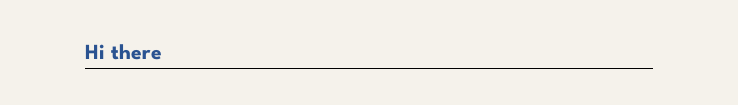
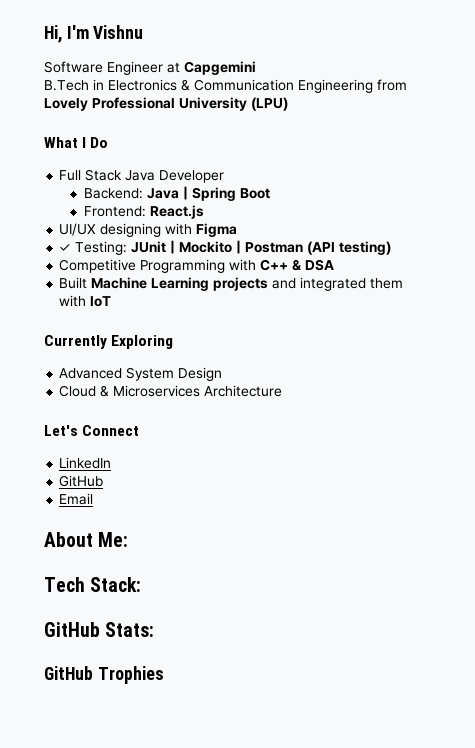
[85,44,162,60] Hi there -> [44,25,144,43] [44,61,256,75] [44,79,407,93] [44,97,288,111] [44,137,109,148] [59,169,225,183] [83,186,270,201] [83,205,204,219] [59,223,238,237] [59,240,392,255] [59,259,335,273] [59,277,404,291] [59,295,112,307] [44,335,174,349] [59,367,223,381] [59,385,283,397] [44,425,140,436] [59,457,112,469] [59,475,104,487] [59,493,94,505] [44,532,129,547] [44,577,142,592] [44,622,155,637] [44,666,164,684] Hi, I'm Vishnu // Software Engineer at Capgemini // B.Tech in Electronics & Communication Engineering from Lovely Professional University (LPU) // What I Do // Full Stack Java Developer // Backend: Java | Spring Boot // Frontend: React.js // UI/UX designing with Figma // ✓ Testing: JUnit | Mockito | Postman (API testing) // Competitive Programming with C++ & DSA // Built Machine Learning projects and integrated them with IoT // Currently Exploring // Advanced System Design // Cloud & Microservices Architecture // Let's Connect // LinkedIn // GitHub // Email // About Me: // Tech Stack: // GitHub Stats: // GitHub Trophies

